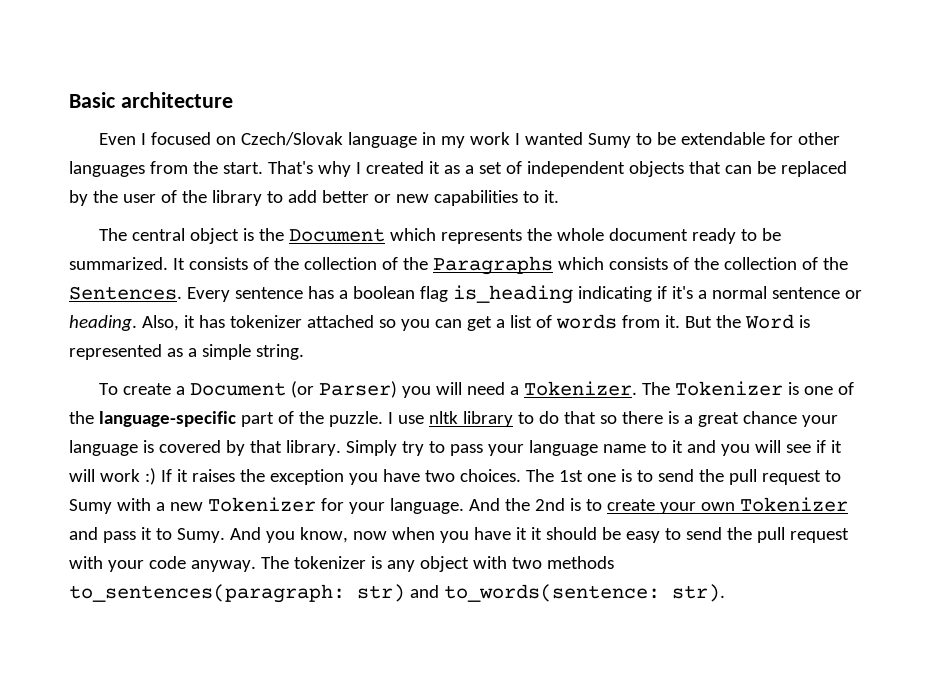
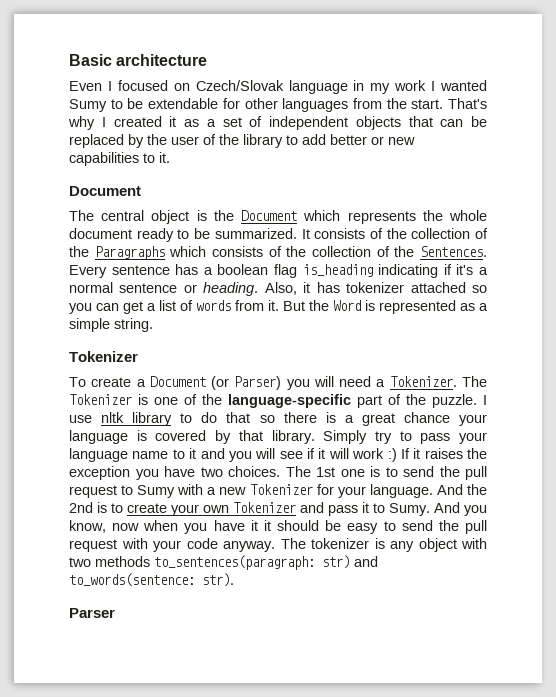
(559, 196) none -> [69,186,141,196] // Document
(304, 352) none -> [69,351,138,362] // Tokenizer
(725, 593) none -> [69,608,115,618] // Parser

